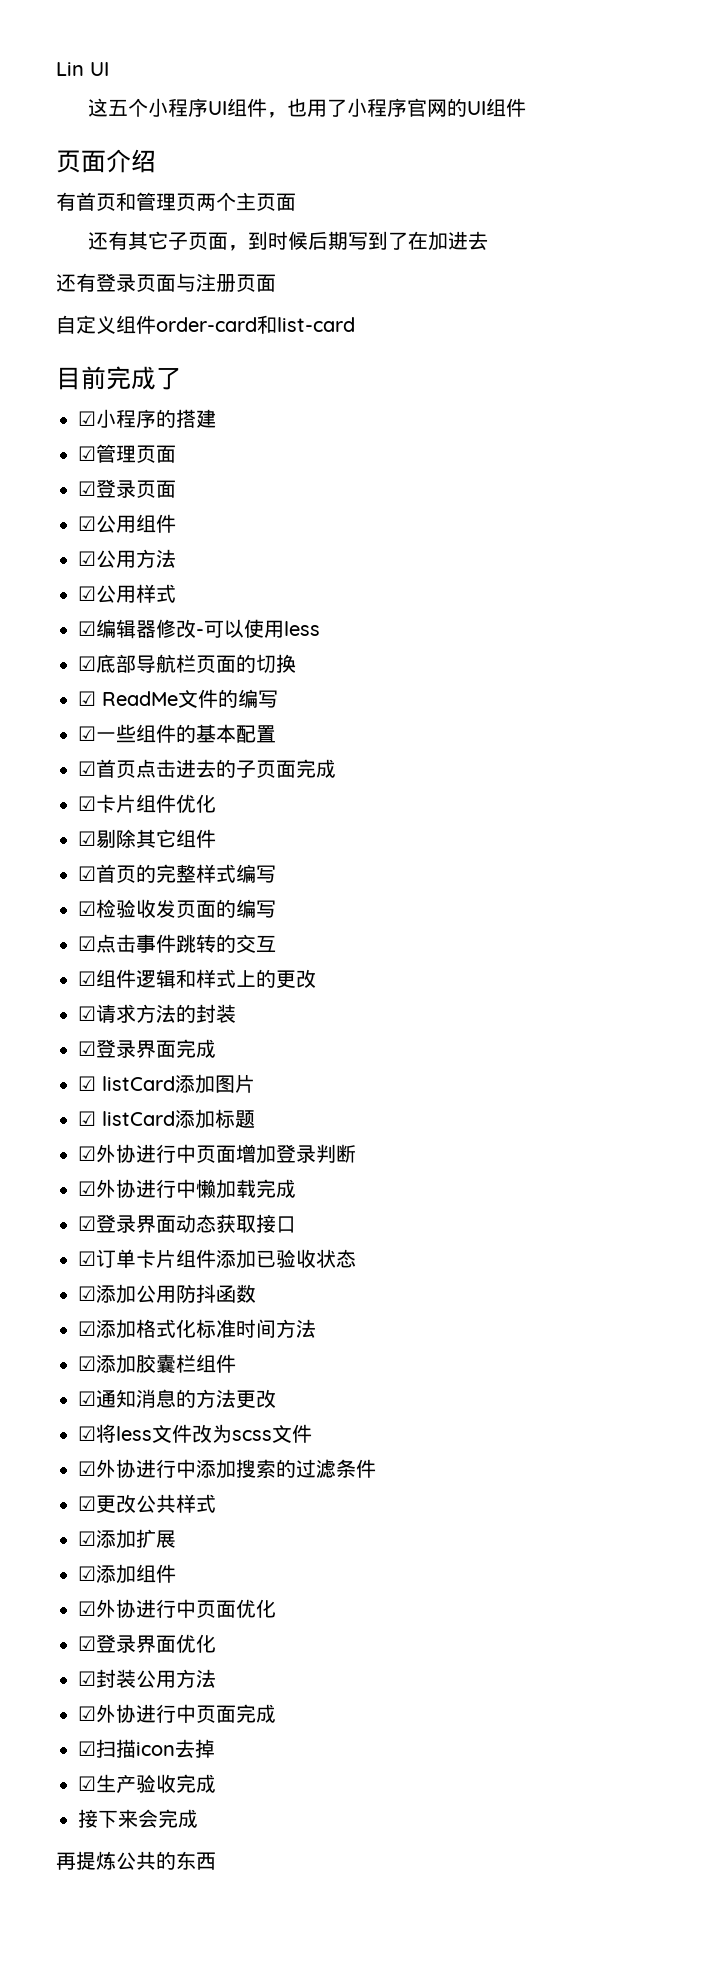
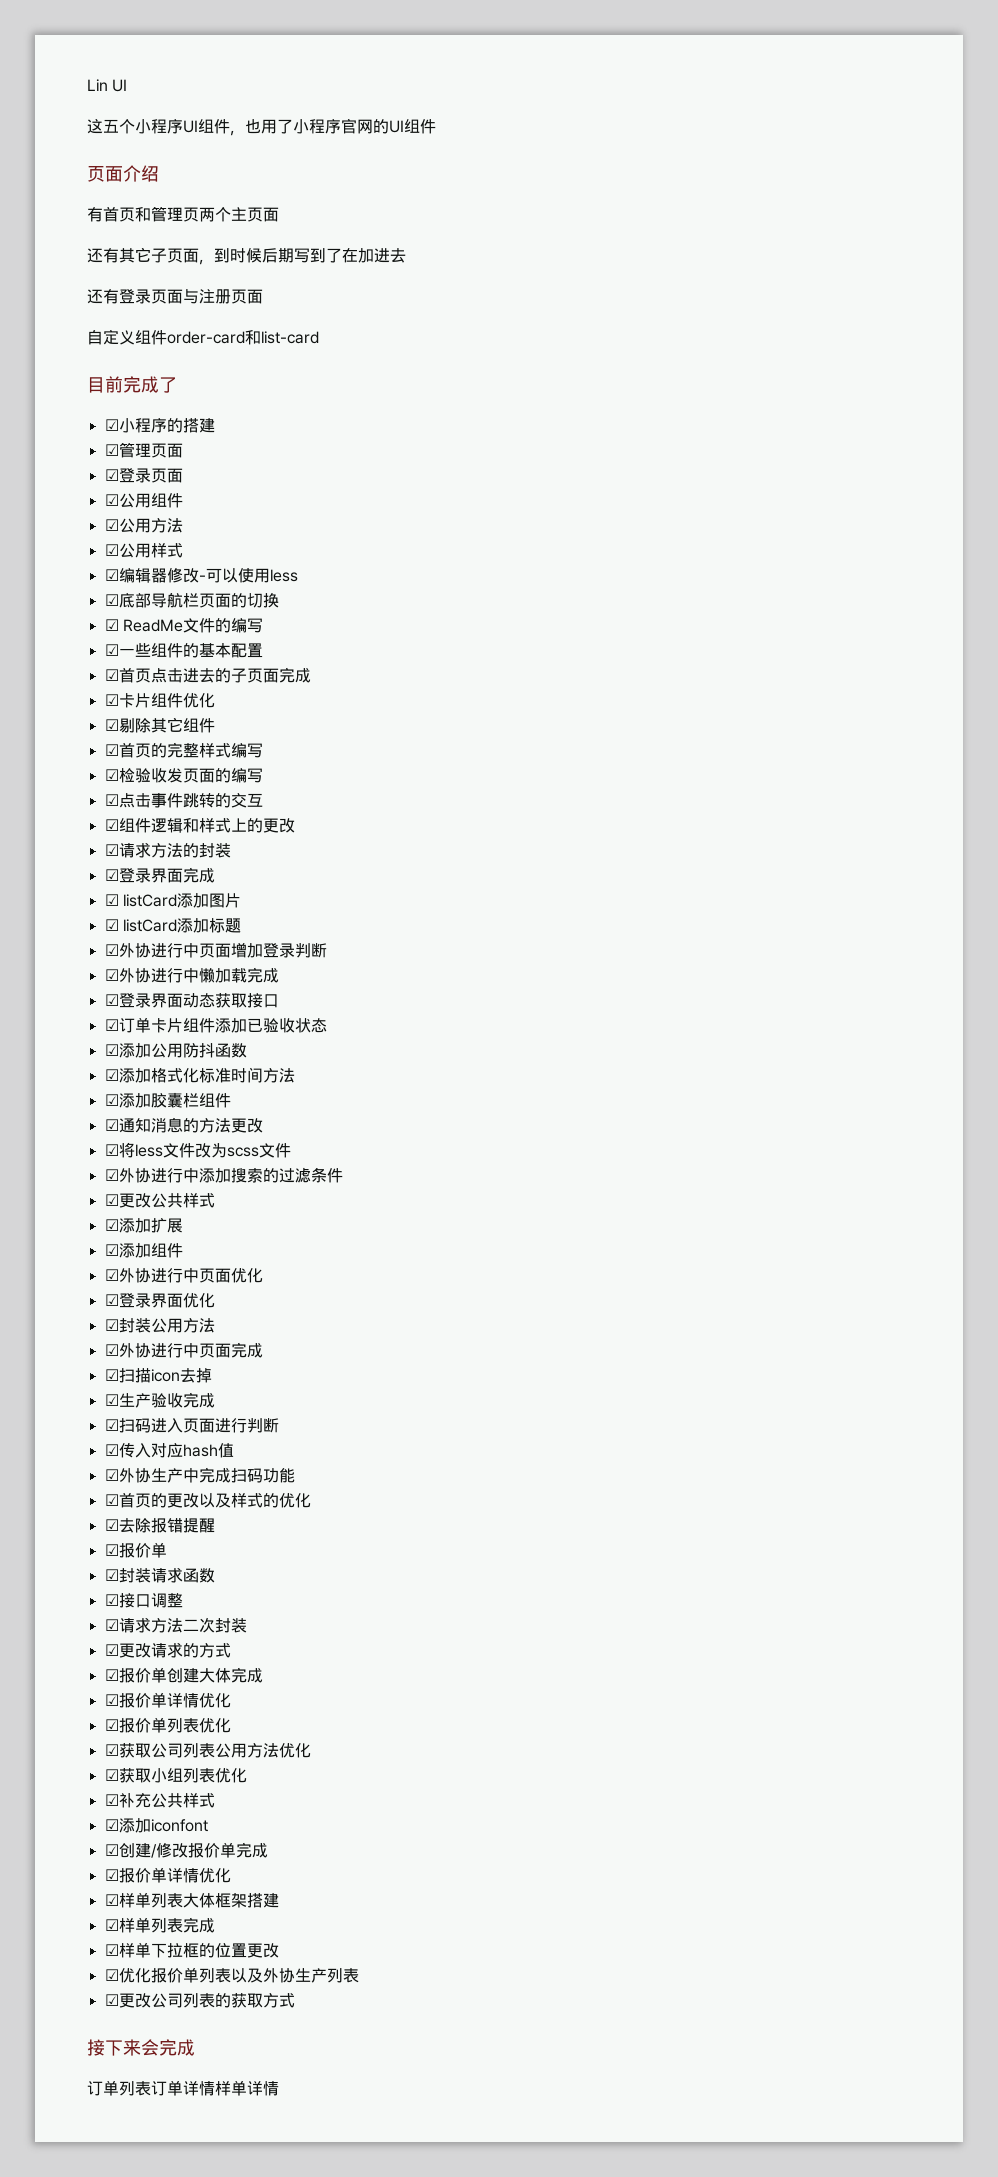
[78,1809,198,1828] [56,1851,216,1870] 接下来会完成 // 再提炼公共的东西 -> [104,1418,279,1433] [104,1443,234,1458] [104,1467,295,1483] [104,1493,311,1508] [104,1518,215,1533] [104,1542,167,1558] [104,1567,215,1583] [104,1593,183,1608] [104,1617,247,1633] [104,1642,231,1658] [104,1667,263,1683] [104,1692,231,1708] [104,1717,231,1733] [104,1743,311,1758] [104,1768,247,1783] [104,1793,215,1808] [104,1818,208,1833] [104,1842,268,1858] [104,1867,231,1883] [104,1892,279,1908] [104,1917,215,1933] [104,1942,279,1958] [104,1967,359,1983] [104,1993,295,2008] [87,2039,195,2056] [87,2080,279,2096] ☑扫码进入页面进行判断 // ☑传入对应hash值 // ☑外协生产中完成扫码功能 // ☑首页的更改以及样式的优化 // ☑去除报错提醒 // ☑报价单 // ☑封装请求函数 // ☑接口调整 // ☑请求方法二次封装 // ☑更改请求的方式 // ☑报价单创建大体完成 // ☑报价单详情优化 // ☑报价单列表优化 // ☑获取公司列表公用方法优化 // ☑获取小组列表优化 // ☑补充公共样式 // ☑添加iconfont // ☑创建/修改报价单完成 // ☑报价单详情优化 // ☑样单列表大体框架搭建 // ☑样单列表完成 // ☑样单下拉框的位置更改 // ☑优化报价单列表以及外协生产列表 // ☑更改公司列表的获取方式 // 接下来会完成 // 订单列表订单详情样单详情

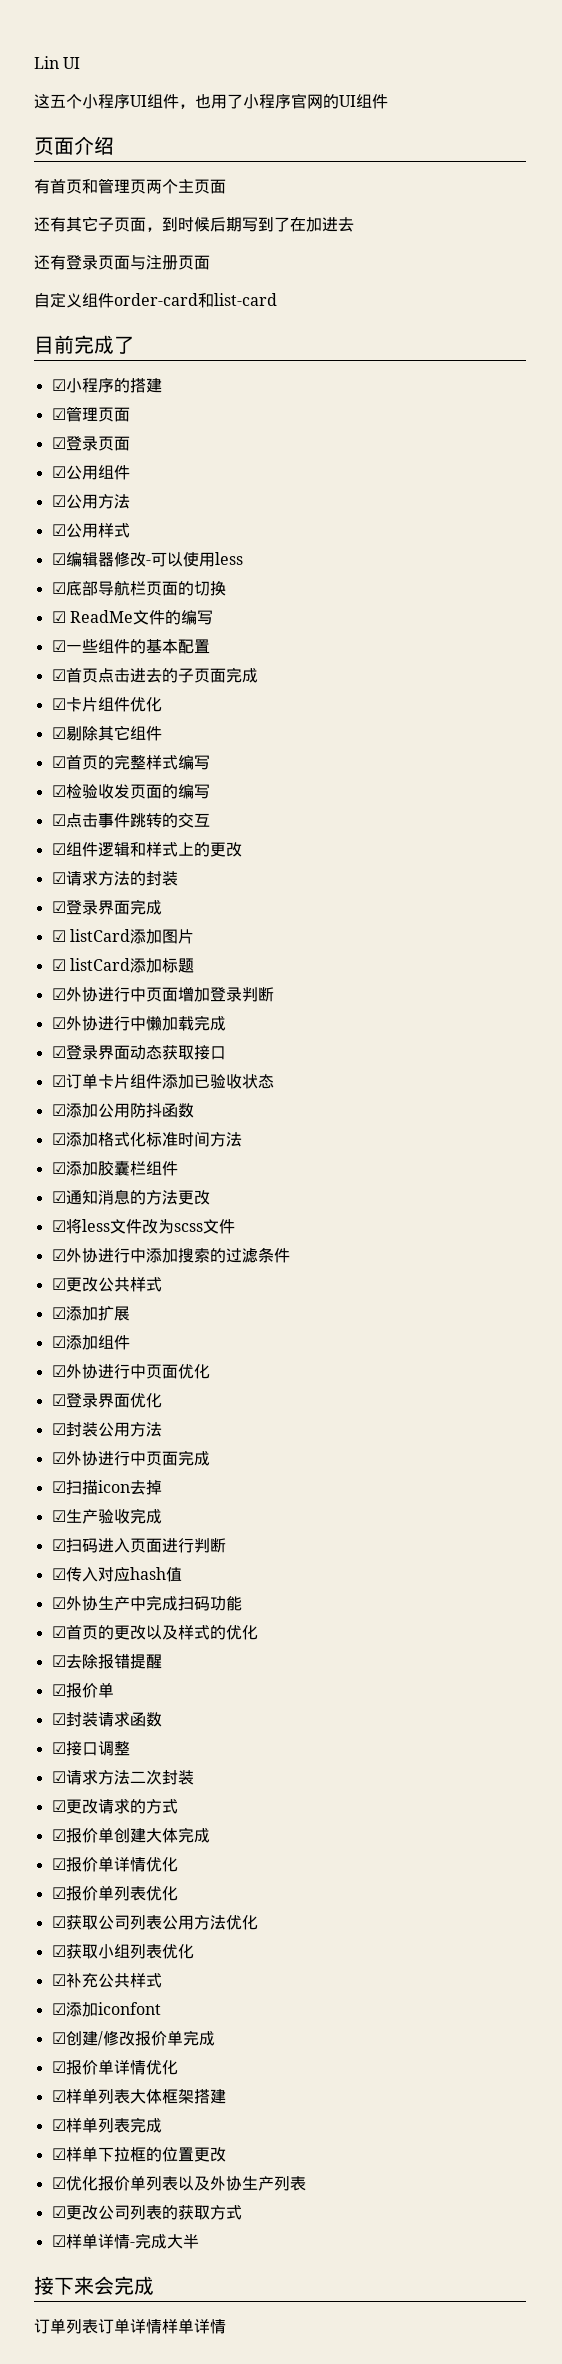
(295, 2000) none -> [51,2233,199,2249] // ☑样单详情-完成大半

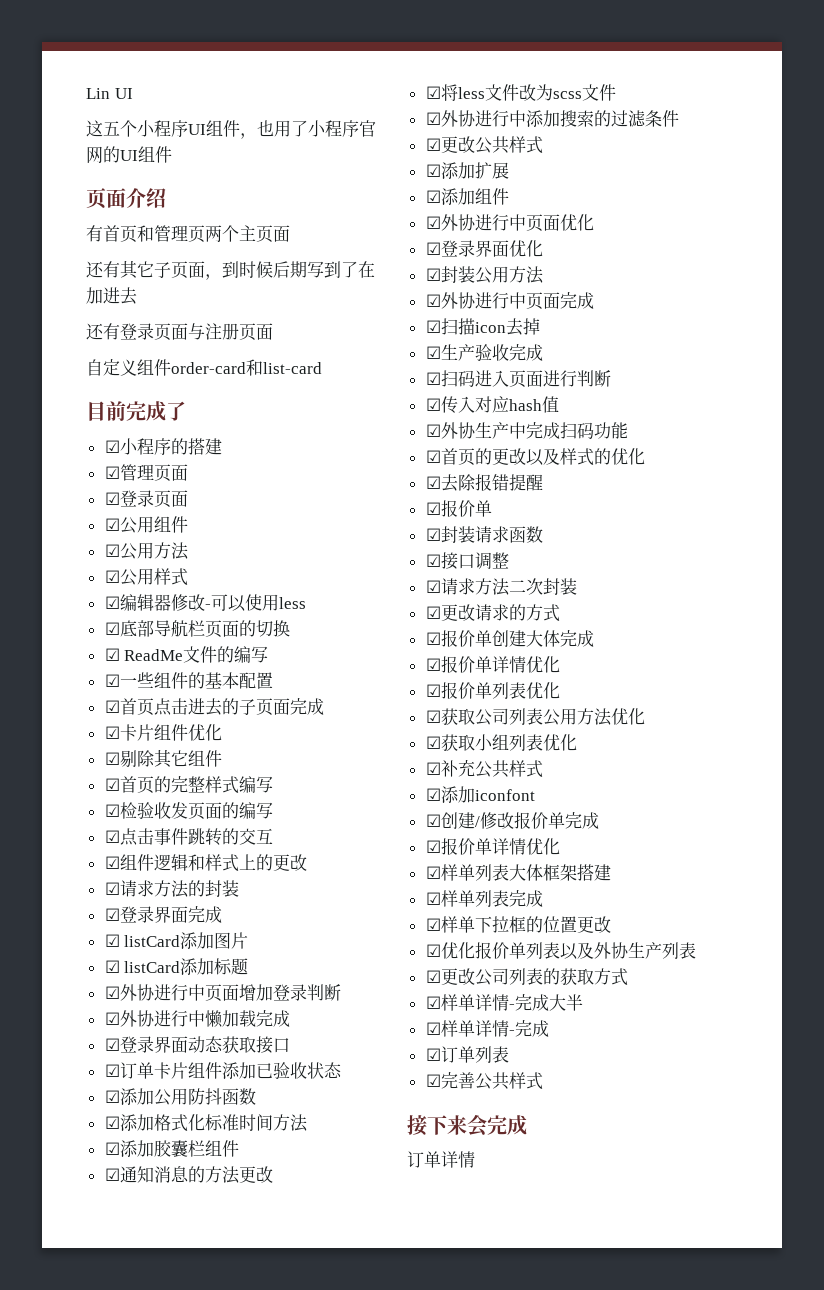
(199, 2241) none -> [425,1020,549,1037] [425,1046,509,1063] [425,1072,543,1090] // ☑样单详情-完成 // ☑订单列表 // ☑完善公共样式
[66,2318,194,2334] 列表订单详情样单 -> (441, 1159) none

